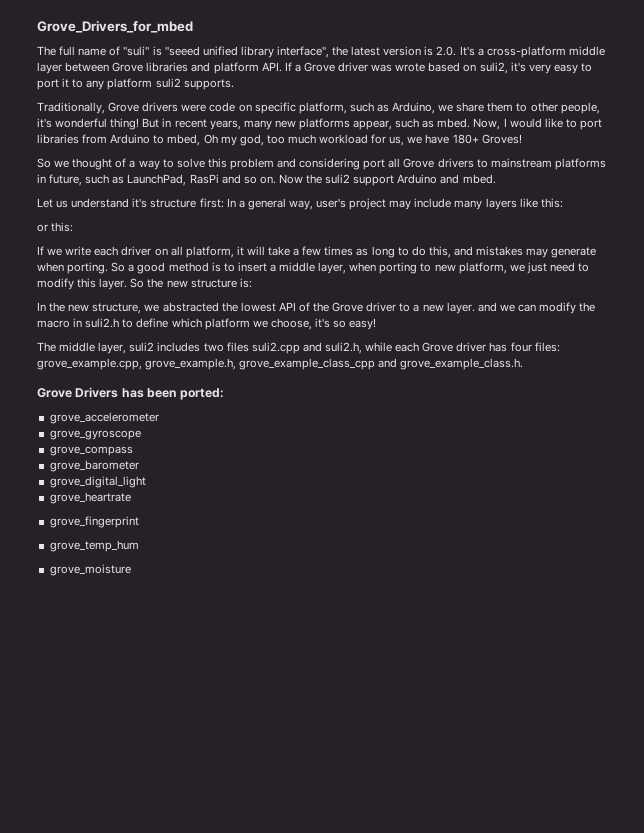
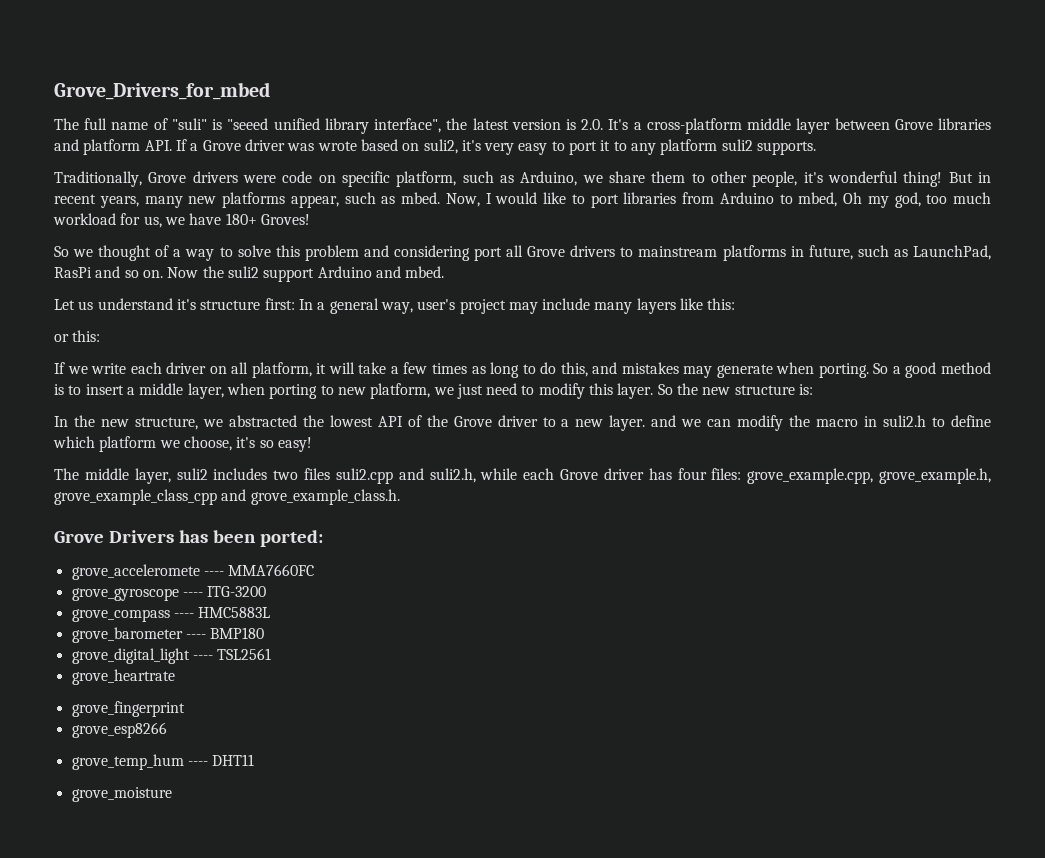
[49,412,159,424] grove_accelerometer -> [71,564,315,580] grove_acceleromete ---- MMA7660FC
(141, 435) none -> [182,586,267,597] ---- ITG-3200
(133, 451) none -> [173,607,271,618] ---- HMC5883L
(139, 466) none -> [185,627,265,639] ---- BMP180
(146, 482) none -> [192,648,272,660] ---- TSL2561
(139, 522) none -> [71,722,167,738] // grove_esp8266
(139, 546) none -> [187,754,255,766] ---- DHT11

